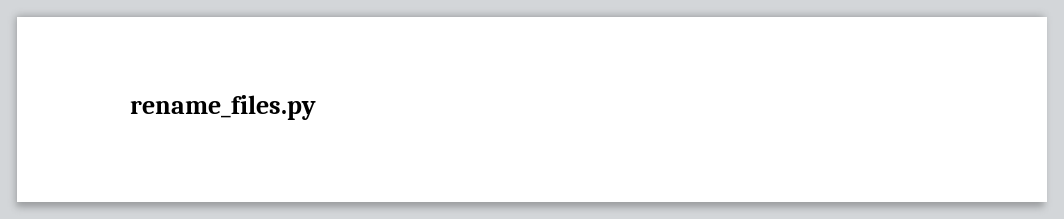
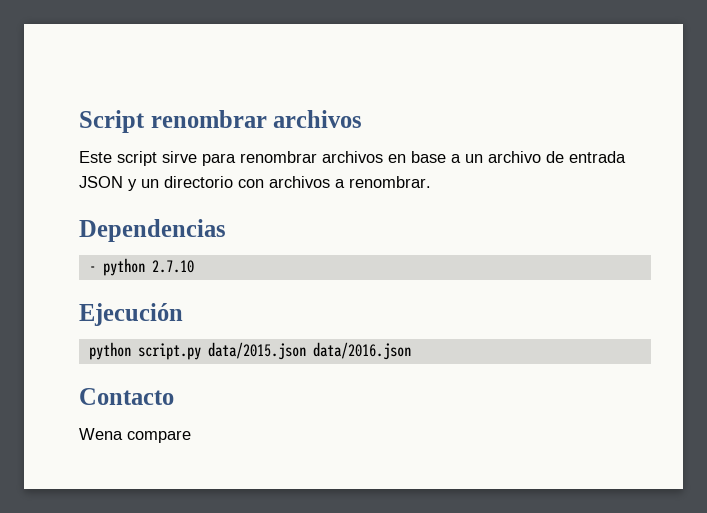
[130,95,316,120] rename_files.py -> [79,110,363,133] [79,151,626,166] [79,176,431,191] [79,219,226,242] [88,258,194,276] [79,303,183,326] [88,342,411,360] [79,388,174,405] [79,428,191,443] Script renombrar archivos // Este script sirve para renombrar archivos en base a un archivo de entrada JSON y un directorio con archivos a renombrar. // Dependencias // - python 2.7.10 // Ejecución // python script.py data/2015.json data/2016.json // Contacto // Wena compare

